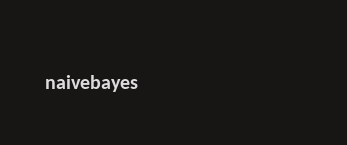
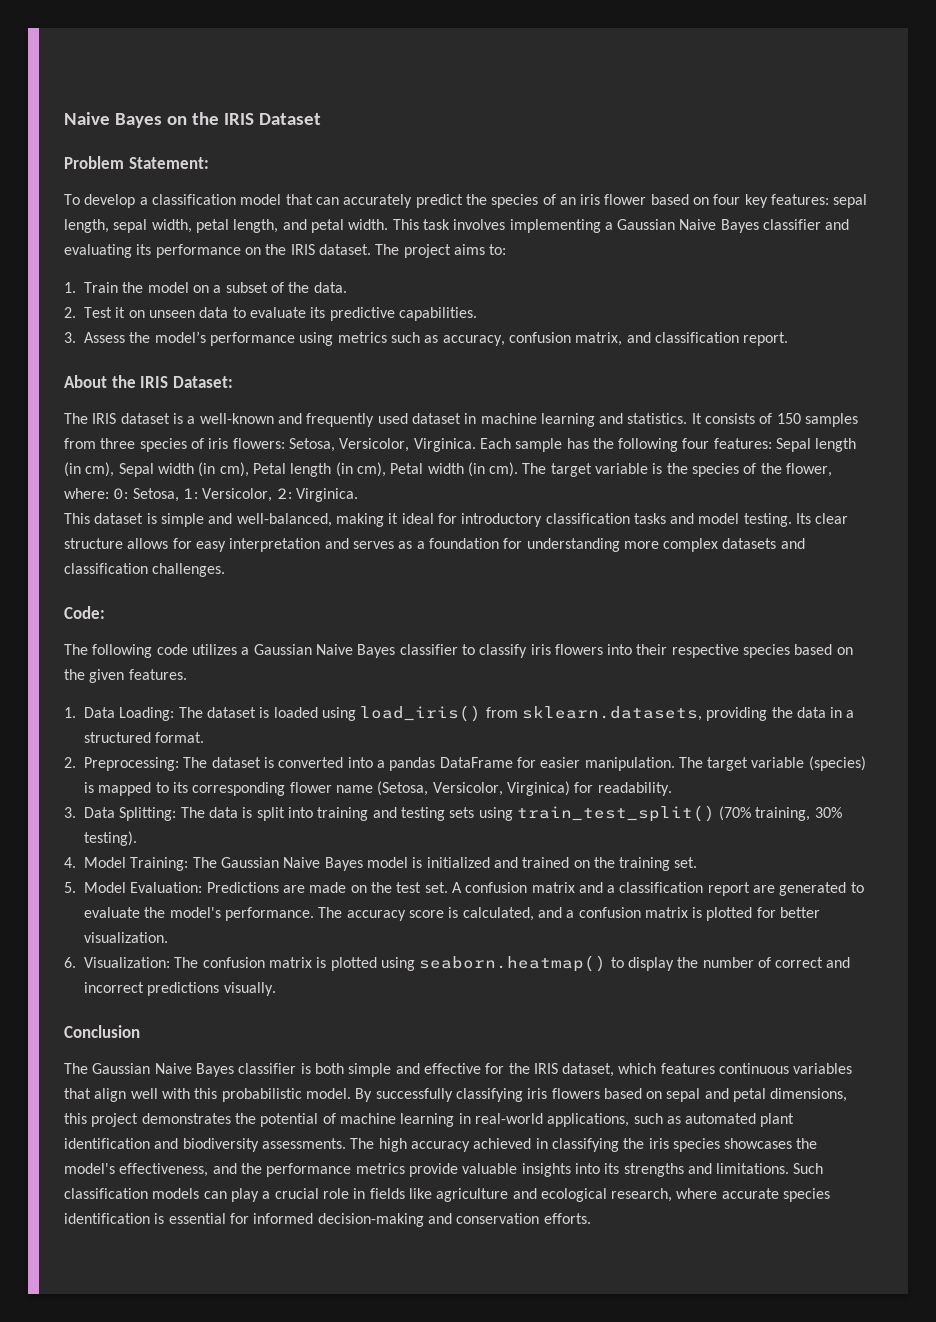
[45,75,138,92] naivebayes -> [64,112,321,128] [64,156,209,169] [64,194,868,208] [64,219,850,233] [64,244,507,258] [64,282,347,293] [64,307,477,321] [64,331,789,346] [64,375,233,388] [64,413,859,427] [64,438,857,452] [64,462,833,477] [64,488,358,502] [64,513,849,527] [64,538,805,552] [64,563,226,577] [64,606,105,619] [64,644,853,658] [64,669,187,683] [64,705,855,722] [84,732,205,743] [64,756,866,771] [84,781,672,796] [64,805,842,822] [84,831,137,846] [64,857,698,871] [64,882,864,896] [84,907,821,921] [84,932,168,943] [64,955,851,972] [84,982,276,996] [64,1025,140,1038] [64,1063,853,1077] [64,1088,848,1102] [64,1113,795,1127] [64,1138,818,1152] [64,1163,824,1177] [64,1188,831,1202] [64,1213,591,1227] Naive Bayes on the IRIS Dataset // Problem Statement: // To develop a classification model that can accurately predict the species of an iris flower based on four key features: sepal length, sepal width, petal length, and petal width. This task involves implementing a Gaussian Naive Bayes classifier and evaluating its performance on the IRIS dataset. The project aims to: // 1. Train the model on a subset of the data. // 2. Test it on unseen data to evaluate its predictive capabilities. // 3. Assess the model’s performance using metrics such as accuracy, confusion matrix, and classification report. // About the IRIS Dataset: // The IRIS dataset is a well-known and frequently used dataset in machine learning and statistics. It consists of 150 samples from three species of iris flowers: Setosa, Versicolor, Virginica. Each sample has the following four features: Sepal length (in cm), Sepal width (in cm), Petal length (in cm), Petal width (in cm). The target variable is the species of the flower, where: 0: Setosa, 1: Versicolor, 2: Virginica. // This dataset is simple and well-balanced, making it ideal for introductory classification tasks and model testing. Its clear structure allows for easy interpretation and serves as a foundation for understanding more complex datasets and classification challenges. // Code: // The following code utilizes a Gaussian Naive Bayes classifier to classify iris flowers into their respective species based on the given features. // 1. Data Loading: The dataset is loaded using load_iris() from sklearn.datasets, providing the data in a structured format. // 2. Preprocessing: The dataset is converted into a pandas DataFrame for easier manipulation. The target variable (species) is mapped to its corresponding flower name (Setosa, Versicolor, Virginica) for readability. // 3. Data Splitting: The data is split into training and testing sets using train_test_split() (70% training, 30% testing). // 4. Model Training: The Gaussian Naive Bayes model is initialized and trained on the training set. // 5. Model Evaluation: Predictions are made on the test set. A confusion matrix and a classification report are generated to evaluate the model's performance. The accuracy score is calculated, and a confusion matrix is plotted for better visualization. // 6. Visualization: The confusion matrix is plotted using seaborn.heatmap() to display the number of correct and incorrect predictions visually. // Conclusion // The Gaussian Naive Bayes classifier is both simple and effective for the IRIS dataset, which features continuous variables that align well with this probabilistic model. By successfully classifying iris flowers based on sepal and petal dimensions, this project demonstrates the potential of machine learning in real-world applications, such as automated plant identification and biodiversity assessments. The high accuracy achieved in classifying the iris species showcases the model's effectiveness, and the performance metrics provide valuable insights into its strengths and limitations. Such classification models can play a crucial role in fields like agriculture and ecological research, where accurate species identification is essential for informed decision-making and conservation efforts.

